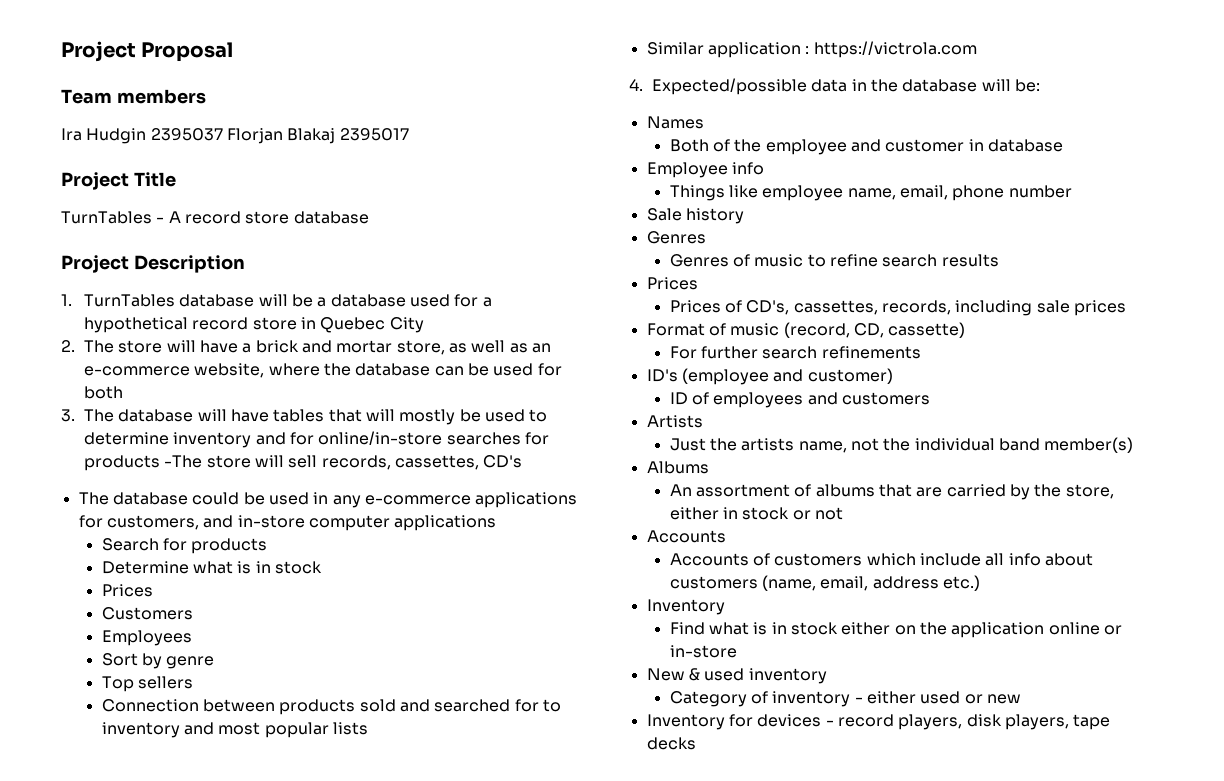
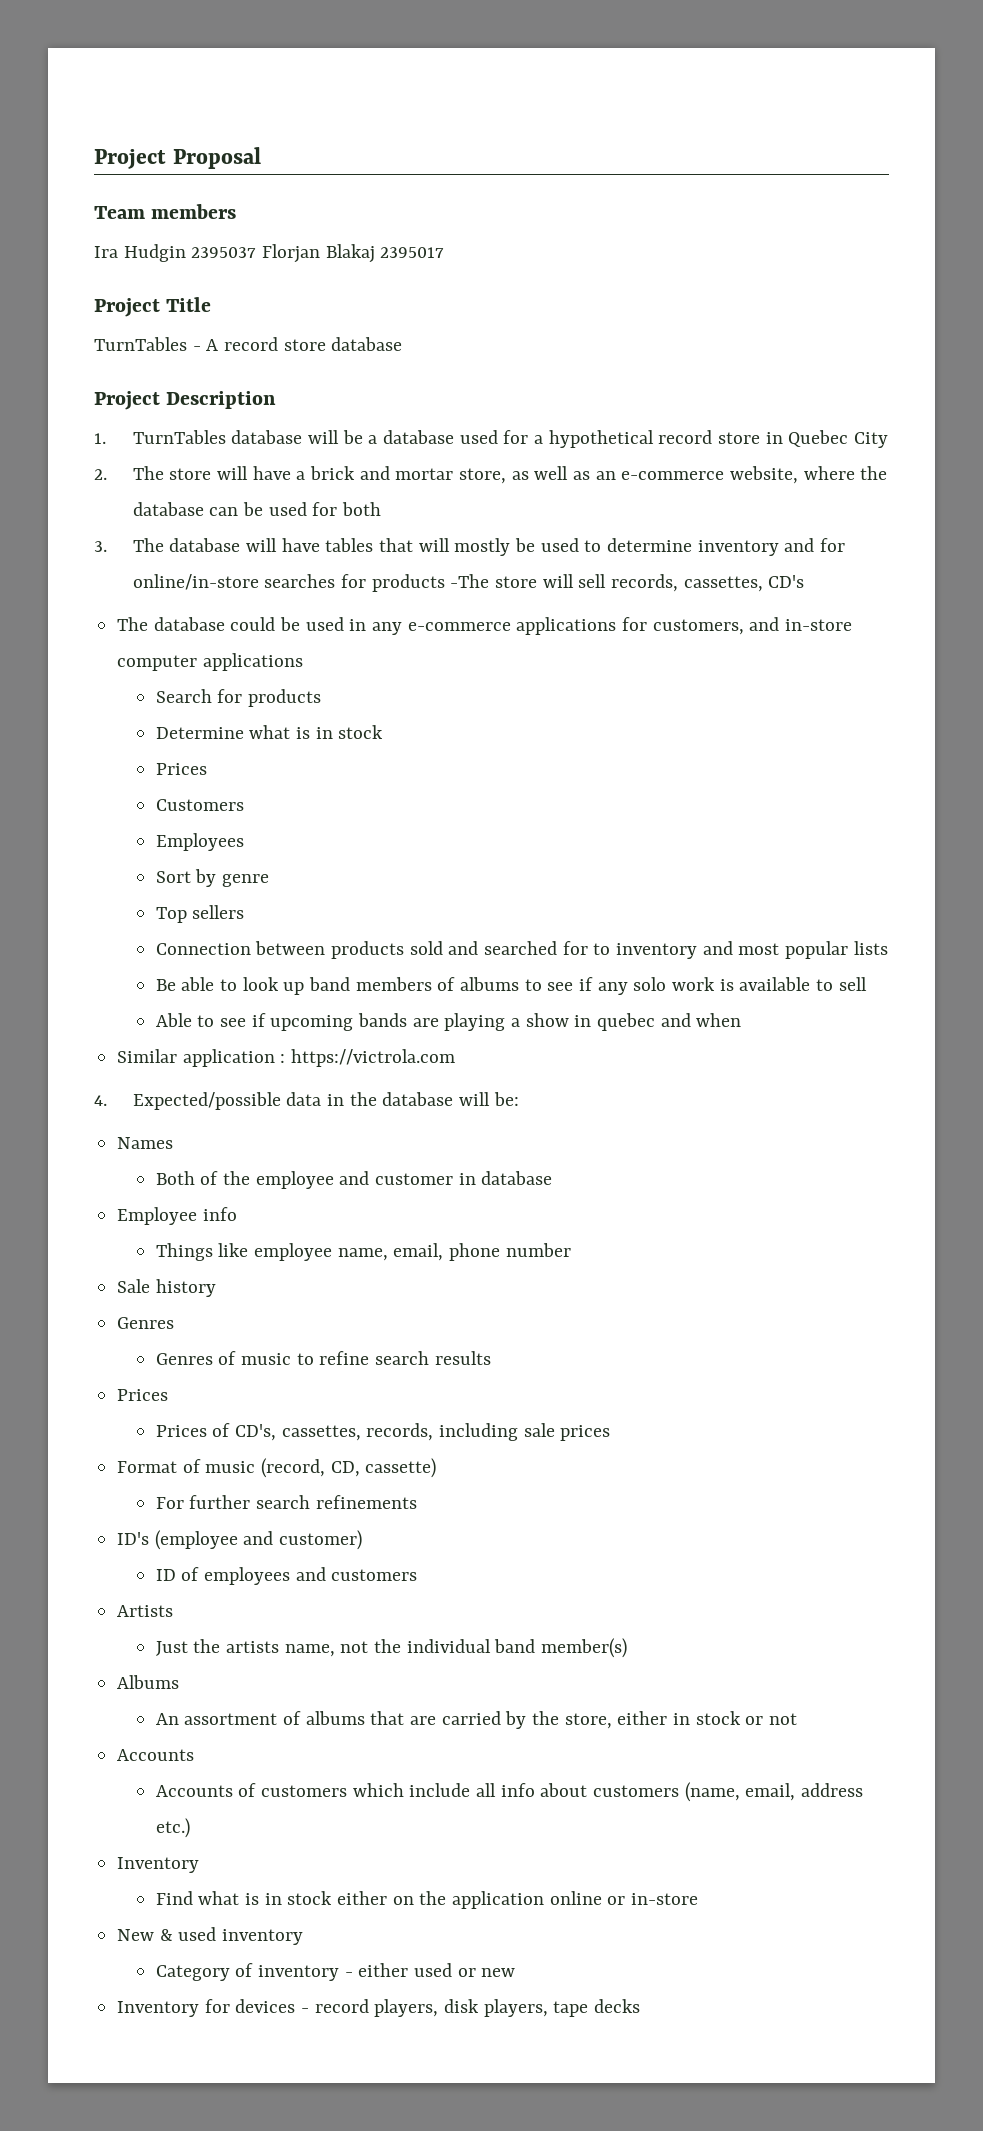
(369, 728) none -> [155,977,867,995] [155,1013,742,1031] // Be able to look up band members of albums to see if any solo work is available to sell // Able to see if upcoming bands are playing a show in quebec and when

